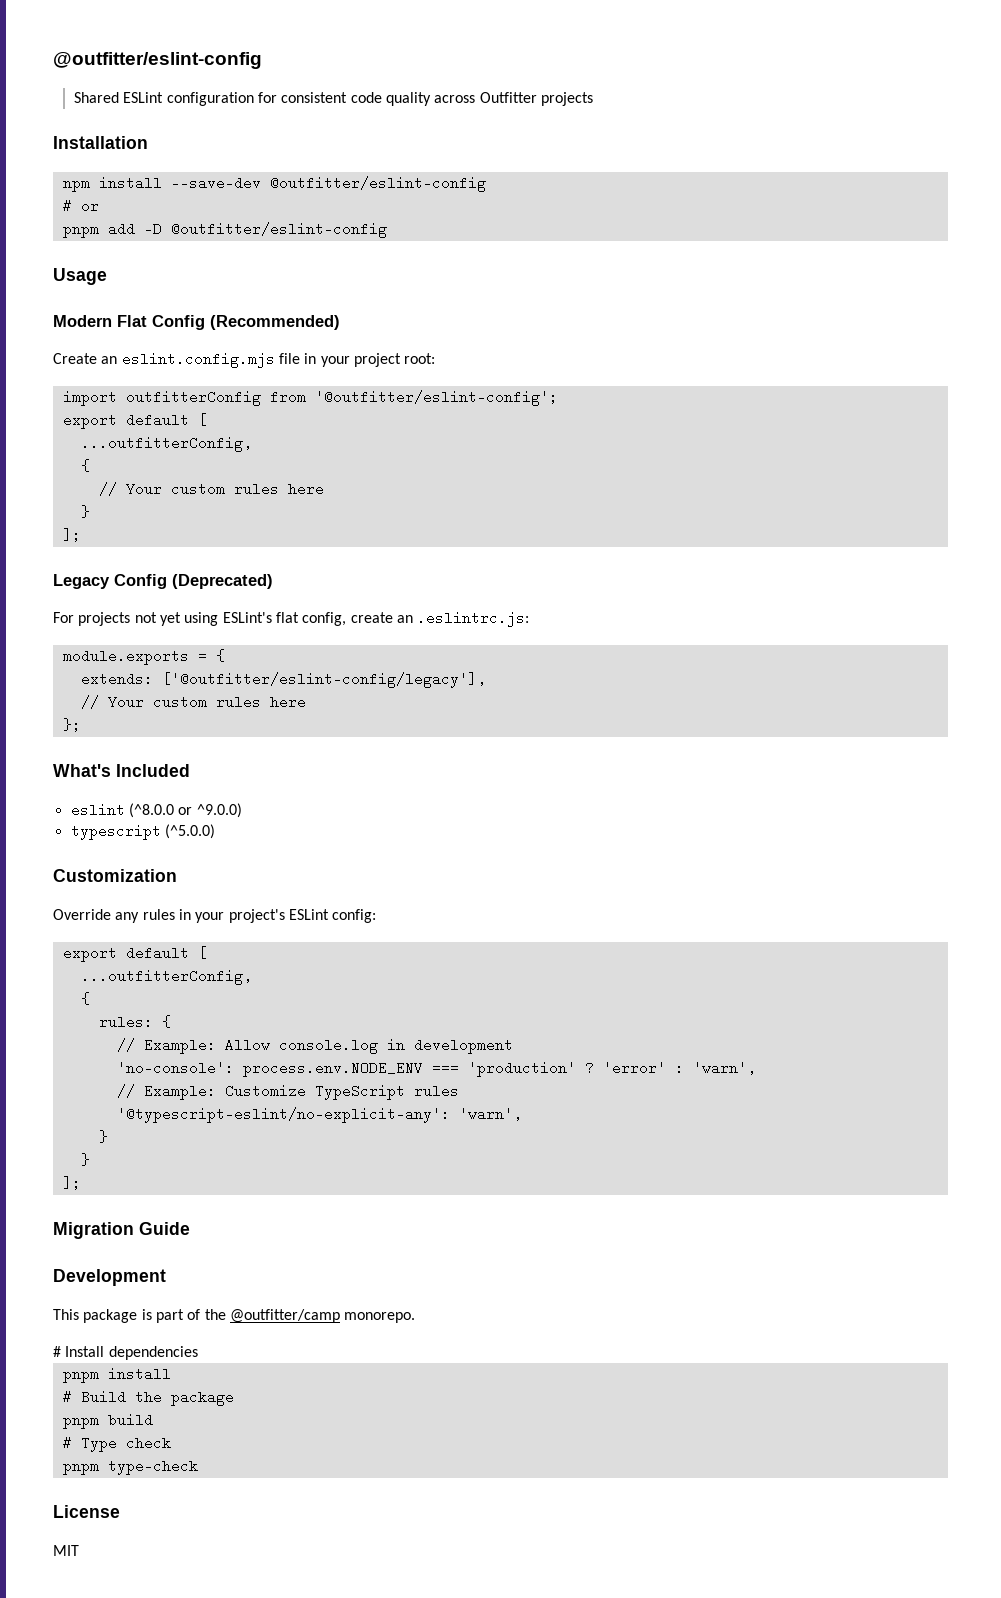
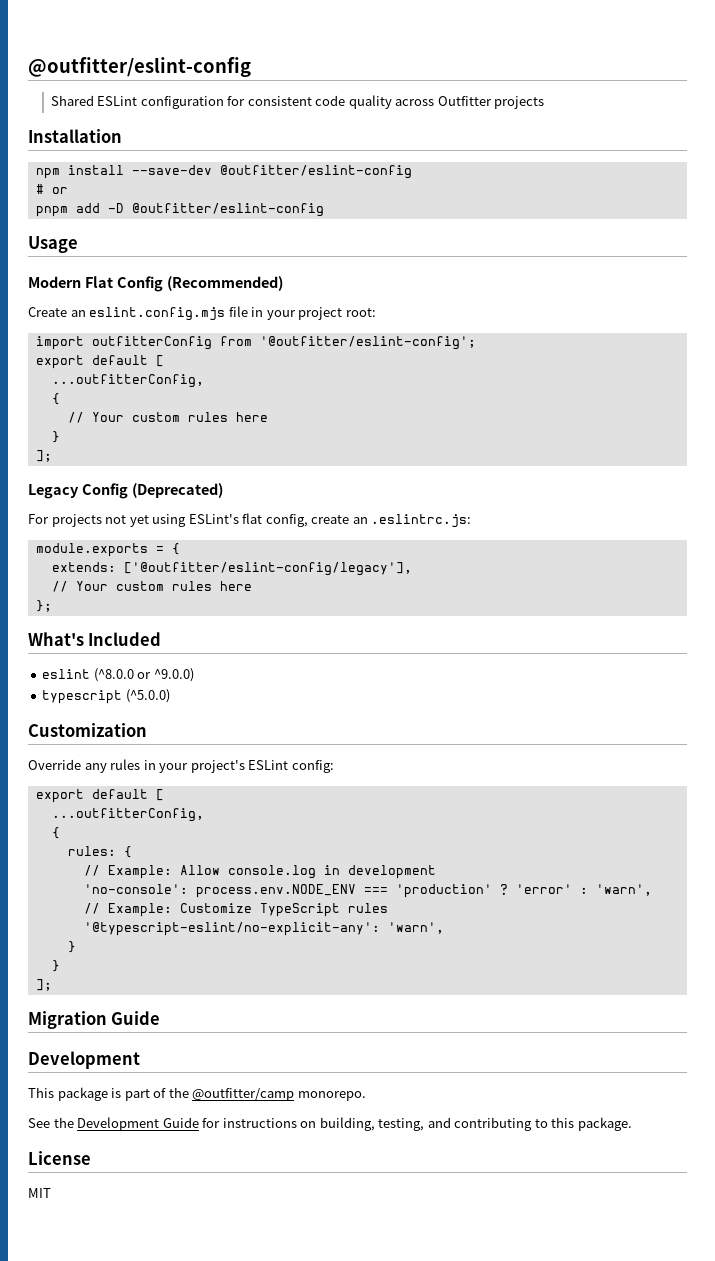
[53,1346,198,1360] [62,1367,171,1383] [62,1390,234,1406] [62,1413,153,1429] [62,1436,171,1452] [62,1459,198,1475] # Install dependencies // pnpm install // # Build the package // pnpm build // # Type check // pnpm type-check -> [28,1117,632,1131] See the Development Guide for instructions on building, testing, and contributing to this package.

